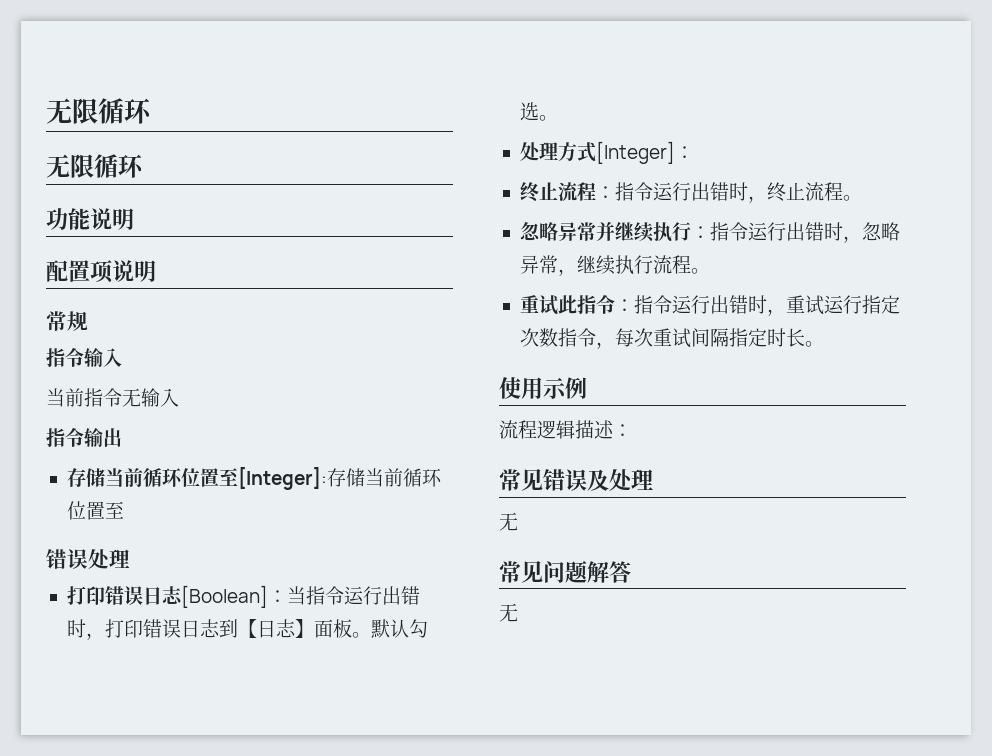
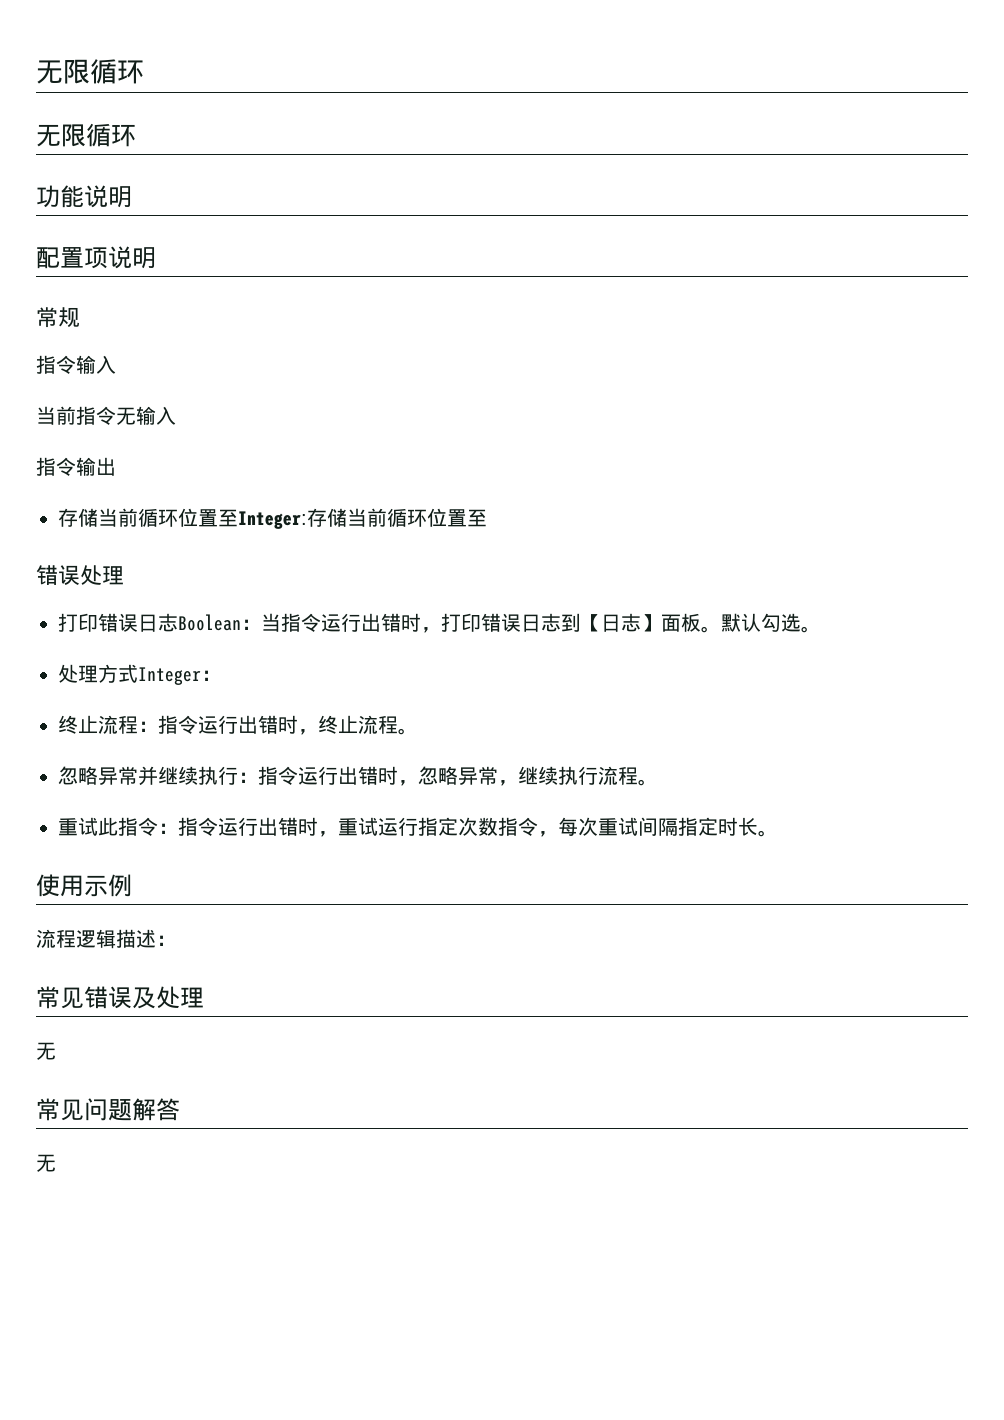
[237,467,327,490] [Integer]: -> [238,511,307,529] Integer:
[180,585,268,608] [Boolean] -> [178,614,241,631] Boolean
[595,141,675,164] [Integer] -> [138,667,201,685] Integer

